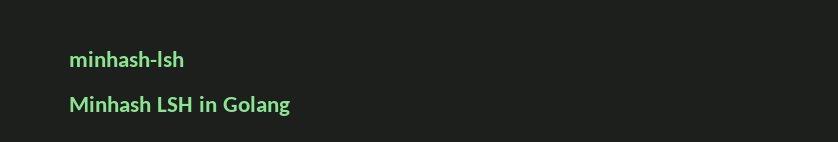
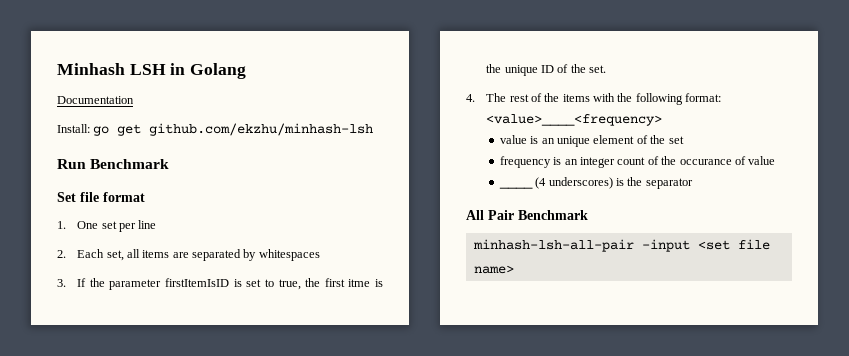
[69,51,184,67] minhash-lsh // -> (57, 69) none
(291, 106) none -> [57,96,134,104] [57,123,374,136] [57,159,170,169] [57,192,145,202] [57,220,157,232] [57,249,320,261] [57,278,384,290] [486,64,607,76] [466,93,722,105] [486,114,663,126] [499,135,684,147] [499,156,776,168] [498,177,693,189] [466,210,588,220] [472,239,770,252] [473,265,514,274] // Documentation // Install: go get github.com/ekzhu/minhash-lsh // Run Benchmark // Set file format // 1. One set per line // 2. Each set, all items are separated by whitespaces // 3. If the parameter firstItemIsID is set to true, the first itme is the unique ID of the set. // 4. The rest of the items with the following format: <value>____<frequency> // value is an unique element of the set // frequency is an integer count of the occurance of value // ____ (4 underscores) is the separator // All Pair Benchmark // minhash-lsh-all-pair -input <set file name>

